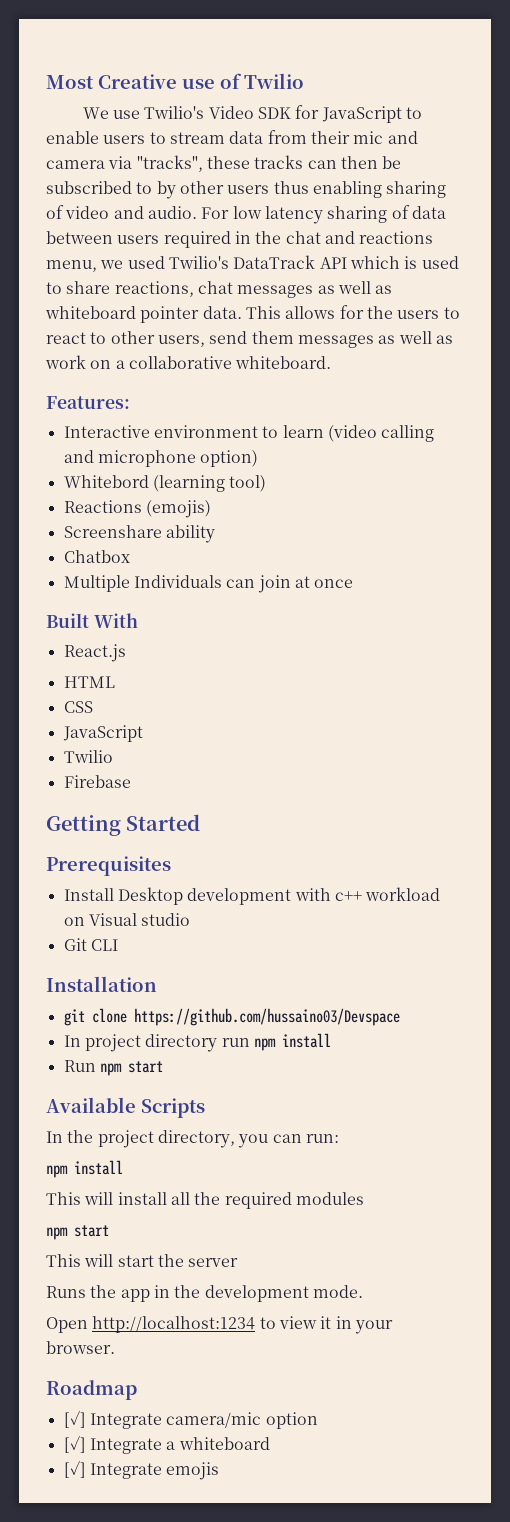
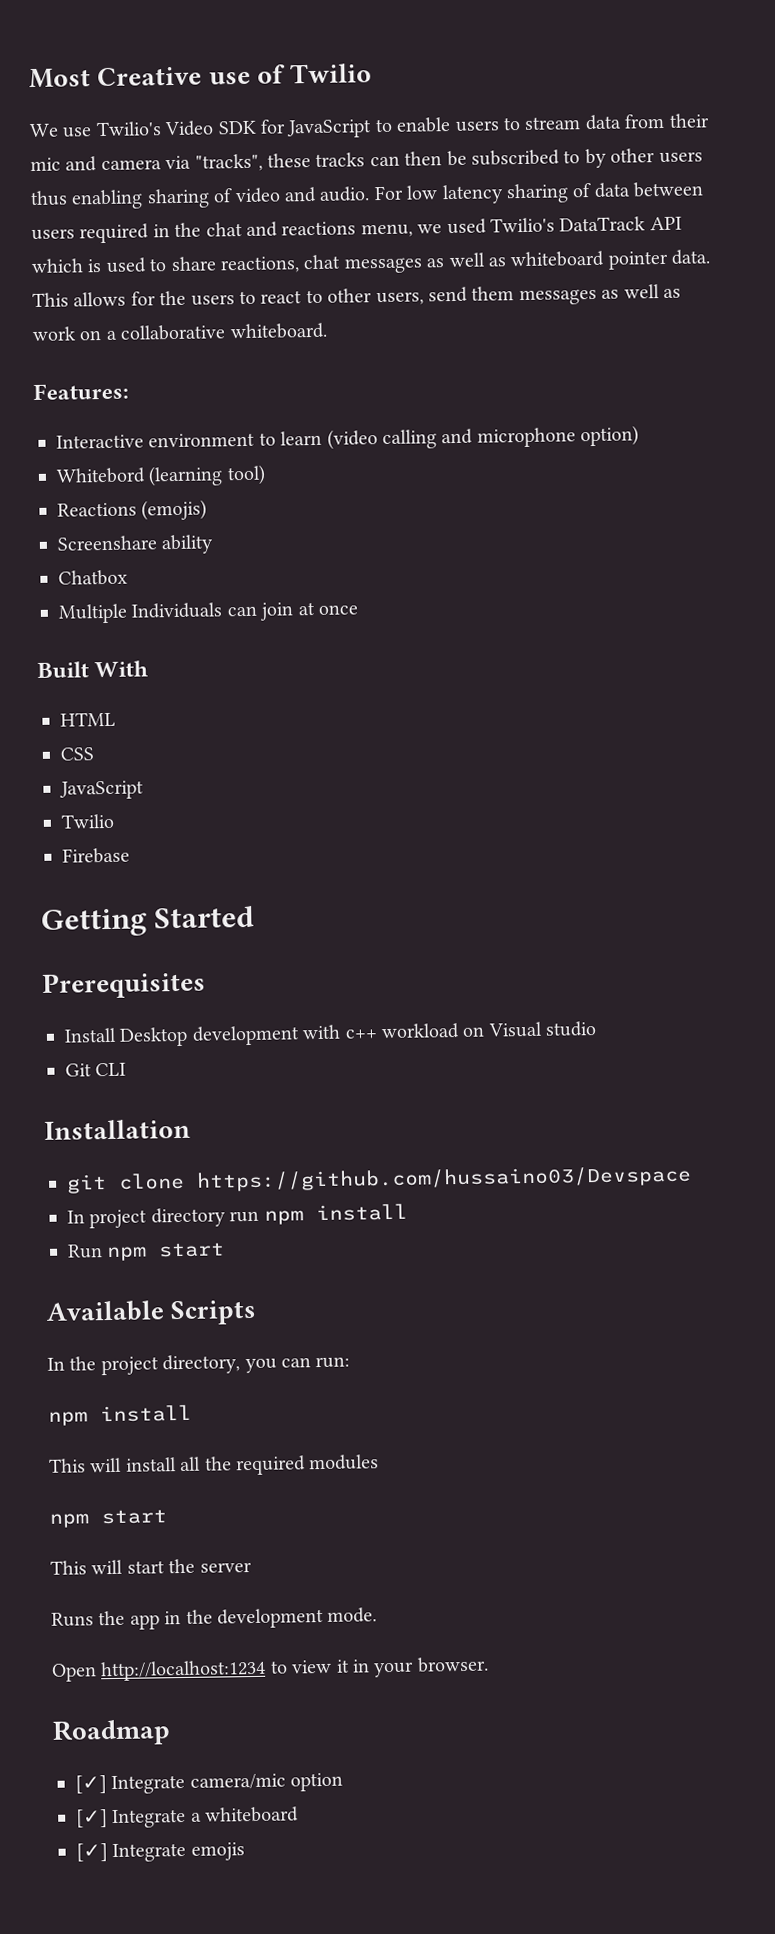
[63,644,126,662] // React.js -> (150, 669) none

